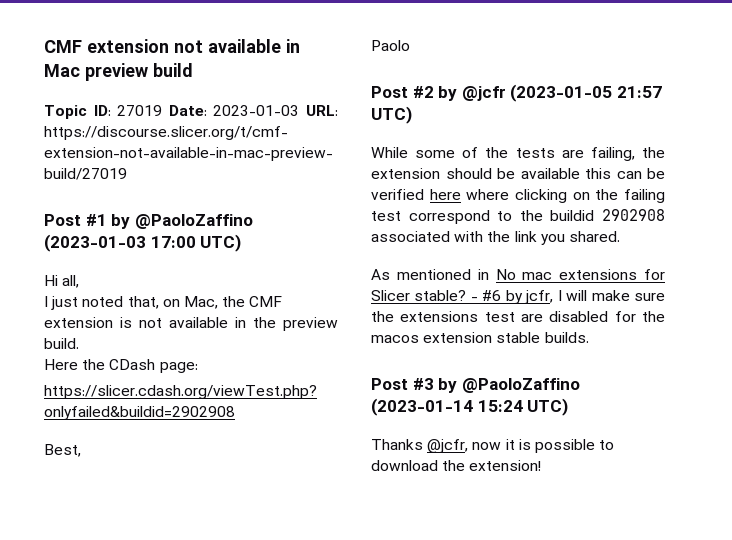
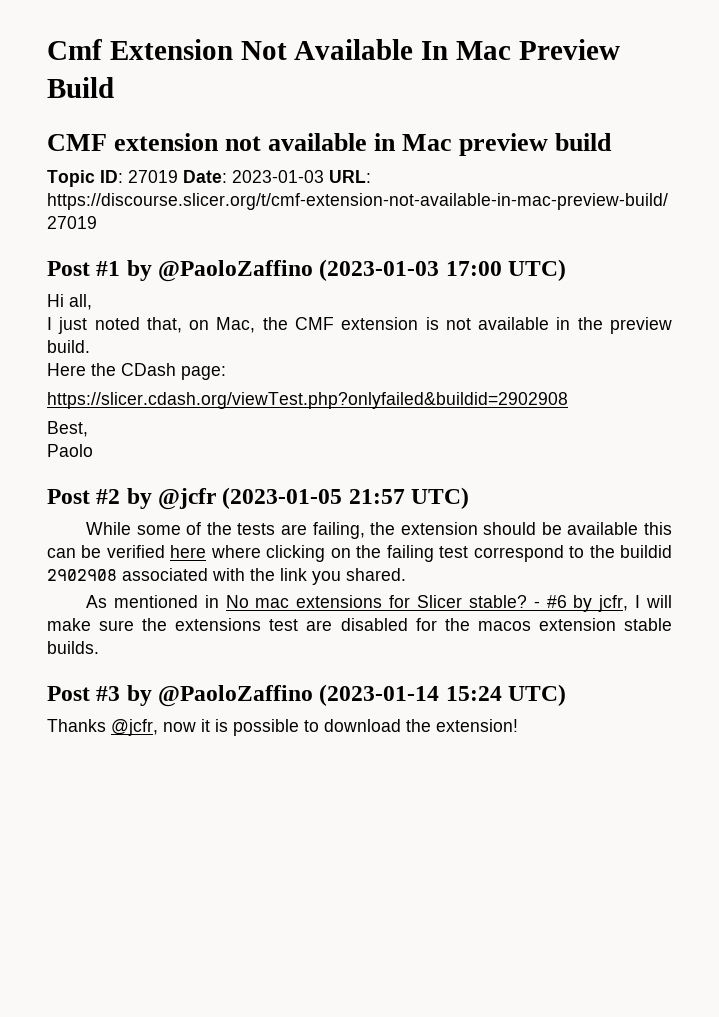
(44, 46) none -> [47,39,620,60] [47,77,114,98] Cmf Extension Not Available In Mac Preview Build //

